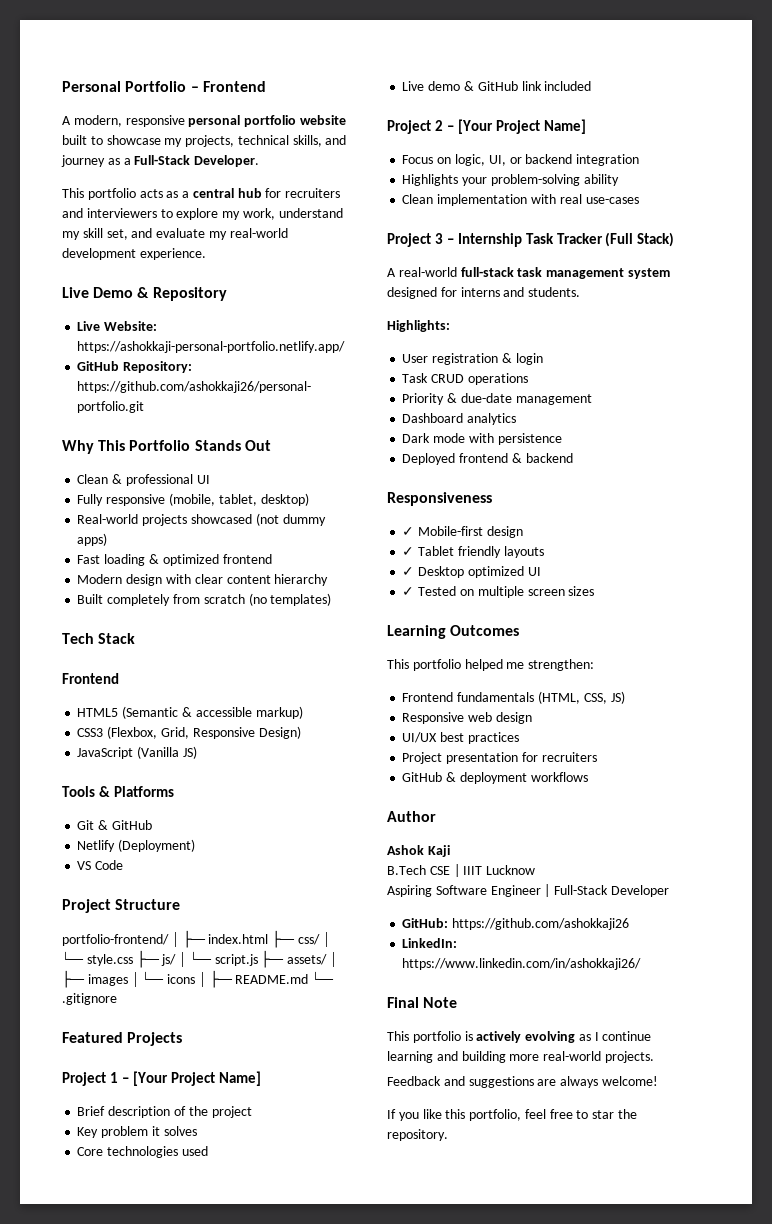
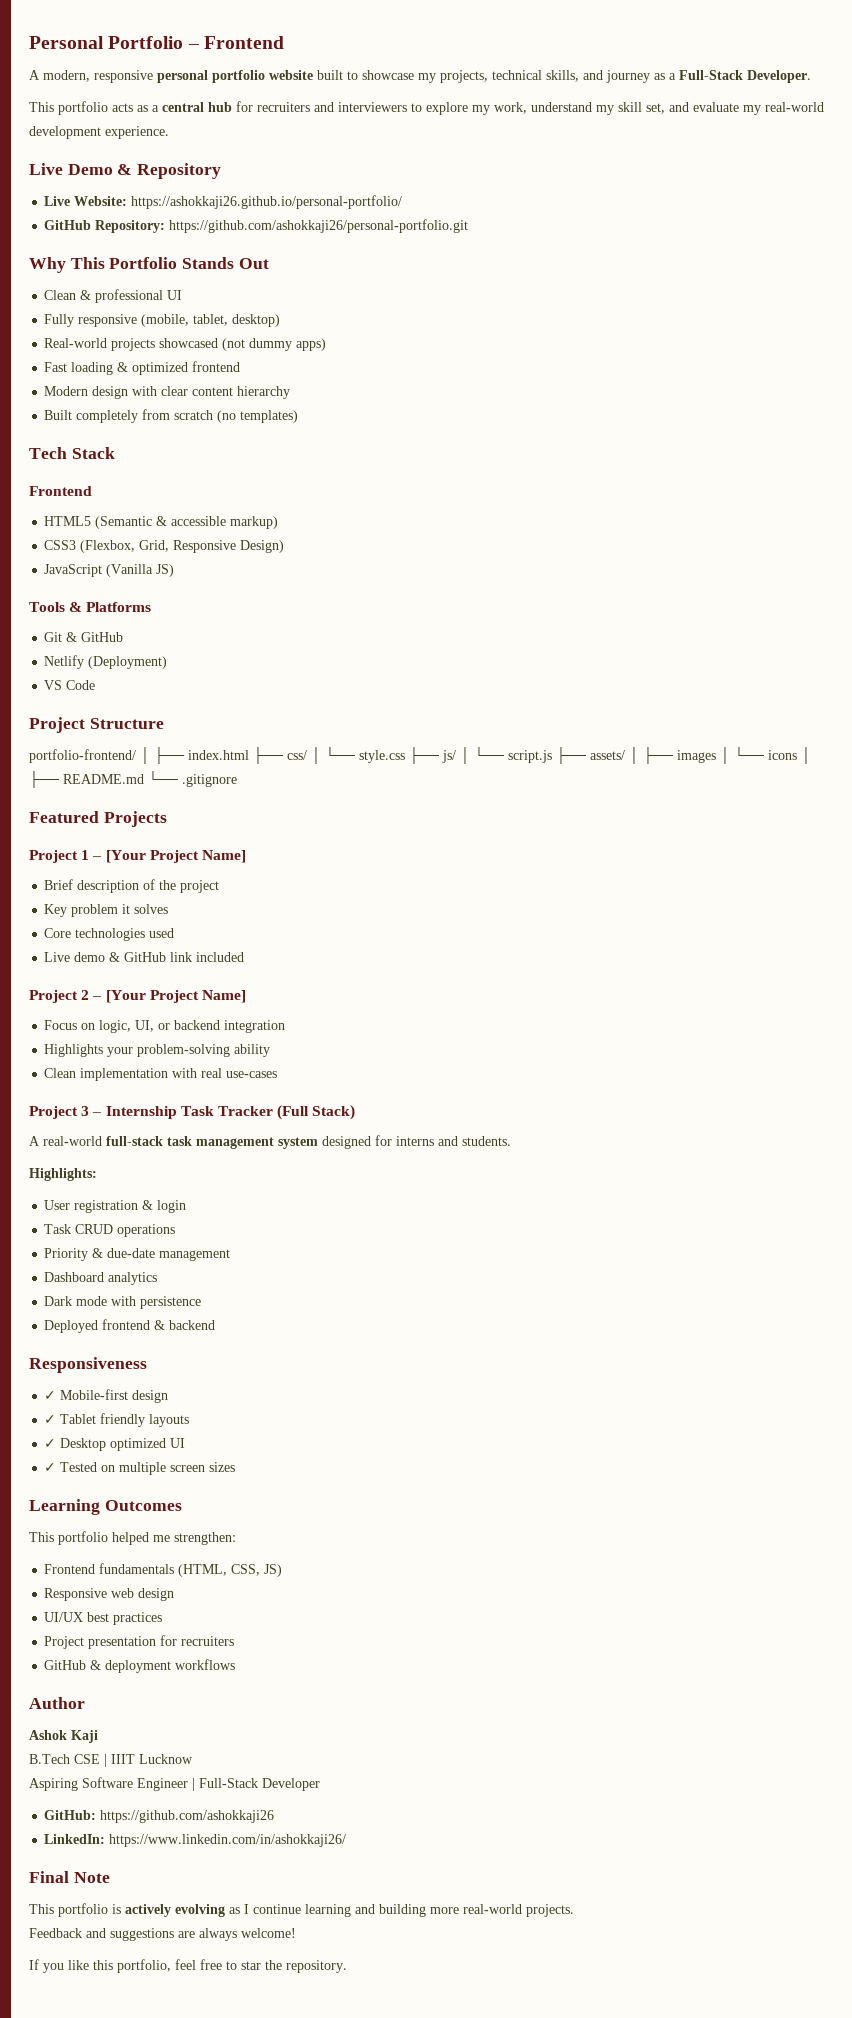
[77,341,346,353] https://ashokkaji-personal-portfolio.netlify.app/ -> [131,195,403,209] https://ashokkaji26.github.io/personal-portfolio/

